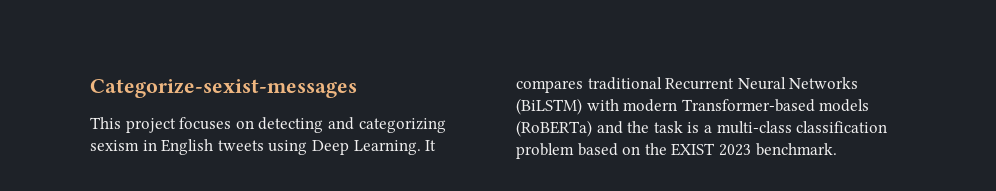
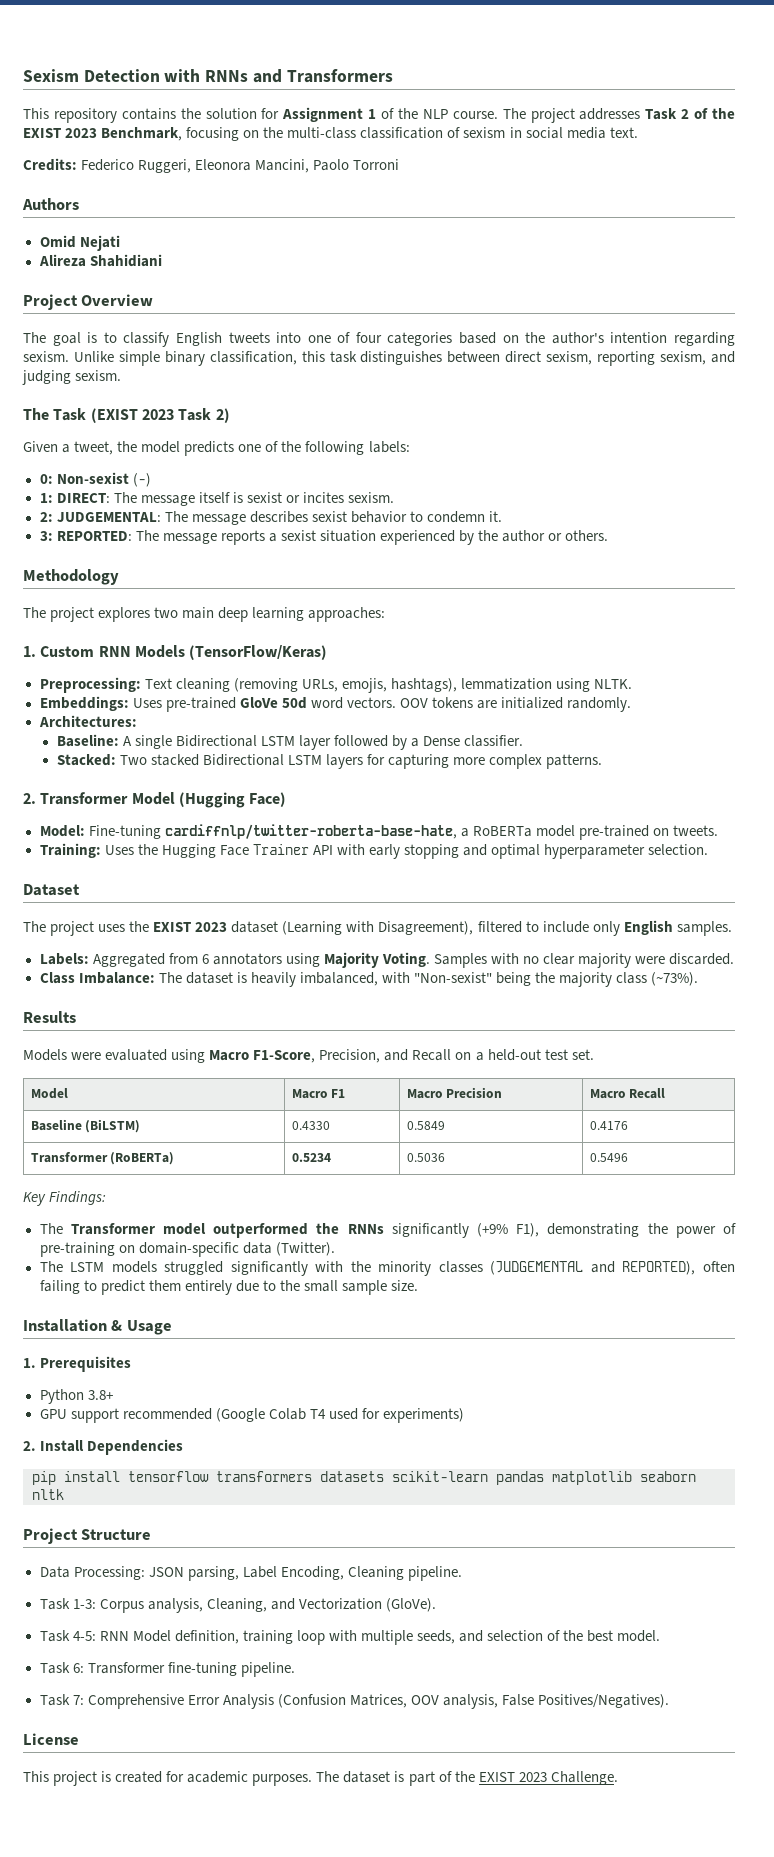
[90,79,357,98] [90,117,446,133] [90,139,437,155] [516,77,859,93] [516,98,870,115] [516,120,888,137] [516,143,837,159] Categorize-sexist-messages // This project focuses on detecting and categorizing sexism in English tweets using Deep Learning. It compares traditional Recurrent Neural Networks (BiLSTM) with modern Transformer-based models (RoBERTa) and the task is a multi-class classification problem based on the EXIST 2023 benchmark. -> [23,69,393,83] [23,107,736,123] [23,127,638,141] [23,158,400,173] [22,198,79,210] [39,235,120,251] [38,254,162,267] [23,294,154,310] [23,332,735,347] [23,351,735,366] [22,370,122,385] [23,408,230,423] [23,441,410,456] [39,472,151,487] [39,492,394,506] [39,511,502,525] [39,530,609,545] [23,569,119,585] [23,607,386,622] [23,645,328,660] [39,677,632,693] [39,696,632,712] [38,715,137,727] [56,734,524,750] [56,754,603,769] [23,792,287,808] [39,824,718,840] [39,843,709,859] [23,884,80,896] [23,920,732,936] [39,952,735,968] [39,972,699,987] [23,1011,76,1023] [23,1049,594,1063] [30,1088,68,1099] [291,1089,346,1099] [406,1087,503,1099] [589,1088,666,1099] [30,1119,141,1133] [291,1121,330,1130] [406,1121,445,1130] [589,1121,628,1130] [30,1152,175,1165] [291,1153,331,1162] [406,1153,445,1162] [589,1153,628,1162] [23,1191,107,1206] [39,1223,736,1238] [39,1242,335,1257] [39,1261,735,1276] [39,1280,419,1295] [23,1319,172,1335] [23,1356,132,1372] [39,1389,113,1404] [39,1408,464,1423] [23,1439,184,1455] [32,1471,696,1485] [32,1489,64,1500] [23,1528,152,1544] [39,1566,462,1581] [39,1598,436,1613] [39,1630,661,1645] [39,1662,295,1677] [39,1694,669,1709] [23,1733,79,1745] [23,1771,618,1786] Sexism Detection with RNNs and Transformers // This repository contains the solution for Assignment 1 of the NLP course. The project addresses Task 2 of the EXIST 2023 Benchmark, focusing on the multi-class classification of sexism in social media text. // Credits: Federico Ruggeri, Eleonora Mancini, Paolo Torroni // Authors // Omid Nejati // Alireza Shahidiani // Project Overview // The goal is to classify English tweets into one of four categories based on the author's intention regarding sexism. Unlike simple binary classification, this task distinguishes between direct sexism, reporting sexism, and judging sexism. // The Task (EXIST 2023 Task 2) // Given a tweet, the model predicts one of the following labels: // 0: Non-sexist (-) // 1: DIRECT: The message itself is sexist or incites sexism. // 2: JUDGEMENTAL: The message describes sexist behavior to condemn it. // 3: REPORTED: The message reports a sexist situation experienced by the author or others. // Methodology // The project explores two main deep learning approaches: // 1. Custom RNN Models (TensorFlow/Keras) // Preprocessing: Text cleaning (removing URLs, emojis, hashtags), lemmatization using NLTK. // Embeddings: Uses pre-trained GloVe 50d word vectors. OOV tokens are initialized randomly. // Architectures: // Baseline: A single Bidirectional LSTM layer followed by a Dense classifier. // Stacked: Two stacked Bidirectional LSTM layers for capturing more complex patterns. // 2. Transformer Model (Hugging Face) // Model: Fine-tuning cardiffnlp/twitter-roberta-base-hate, a RoBERTa model pre-trained on tweets. // Training: Uses the Hugging Face Trainer API with early stopping and optimal hyperparameter selection. // Dataset // The project uses the EXIST 2023 dataset (Learning with Disagreement), filtered to include only English samples. // Labels: Aggregated from 6 annotators using Majority Voting. Samples with no clear majority were discarded. // Class Imbalance: The dataset is heavily imbalanced, with "Non-sexist" being the majority class (~73%). // Results // Models were evaluated using Macro F1-Score, Precision, and Recall on a held-out test set. // Model | Macro F1 | Macro Precision | Macro Recall // Baseline (BiLSTM) | 0.4330 | 0.5849 | 0.4176 // Transformer (RoBERTa) | 0.5234 | 0.5036 | 0.5496 // Key Findings: // The Transformer model outperformed the RNNs significantly (+9% F1), demonstrating the power of pre-training on domain-specific data (Twitter). // The LSTM models struggled significantly with the minority classes (JUDGEMENTAL and REPORTED), often failing to predict them entirely due to the small sample size. // Installation & Usage // 1. Prerequisites // Python 3.8+ // GPU support recommended (Google Colab T4 used for experiments) // 2. Install Dependencies // pip install tensorflow transformers datasets scikit-learn pandas matplotlib seaborn nltk // Project Structure // Data Processing: JSON parsing, Label Encoding, Cleaning pipeline. // Task 1-3: Corpus analysis, Cleaning, and Vectorization (GloVe). // Task 4-5: RNN Model definition, training loop with multiple seeds, and selection of the best model. // Task 6: Transformer fine-tuning pipeline. // Task 7: Comprehensive Error Analysis (Confusion Matrices, OOV analysis, False Positives/Negatives). // License // This project is created for academic purposes. The dataset is part of the EXIST 2023 Challenge.

